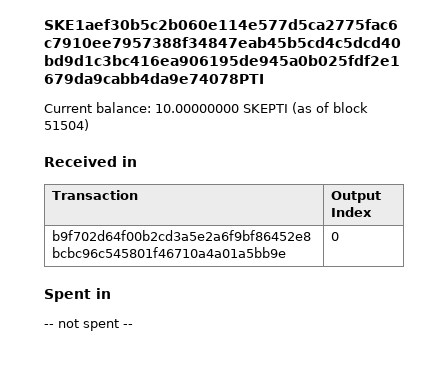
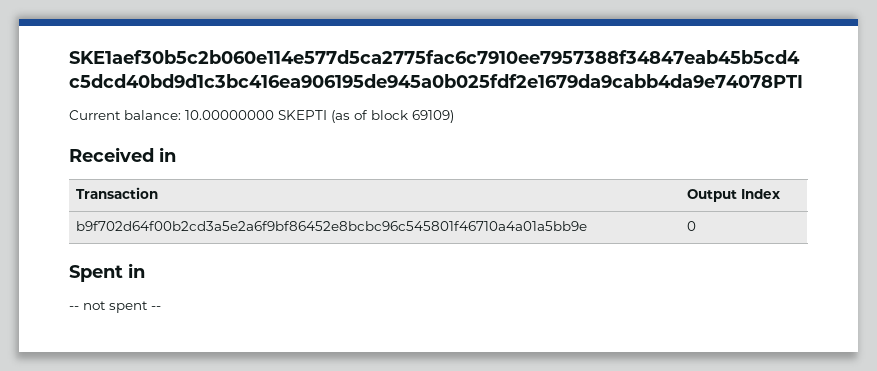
[44,119,89,131] 51504) -> [412,110,454,123] 69109)

